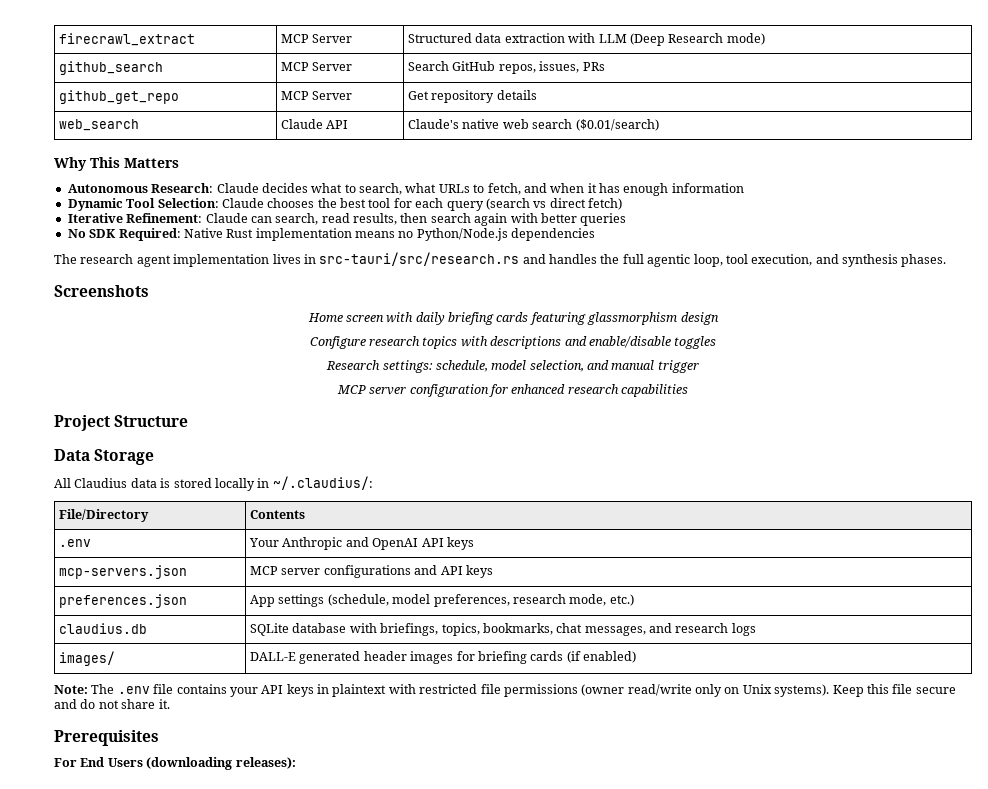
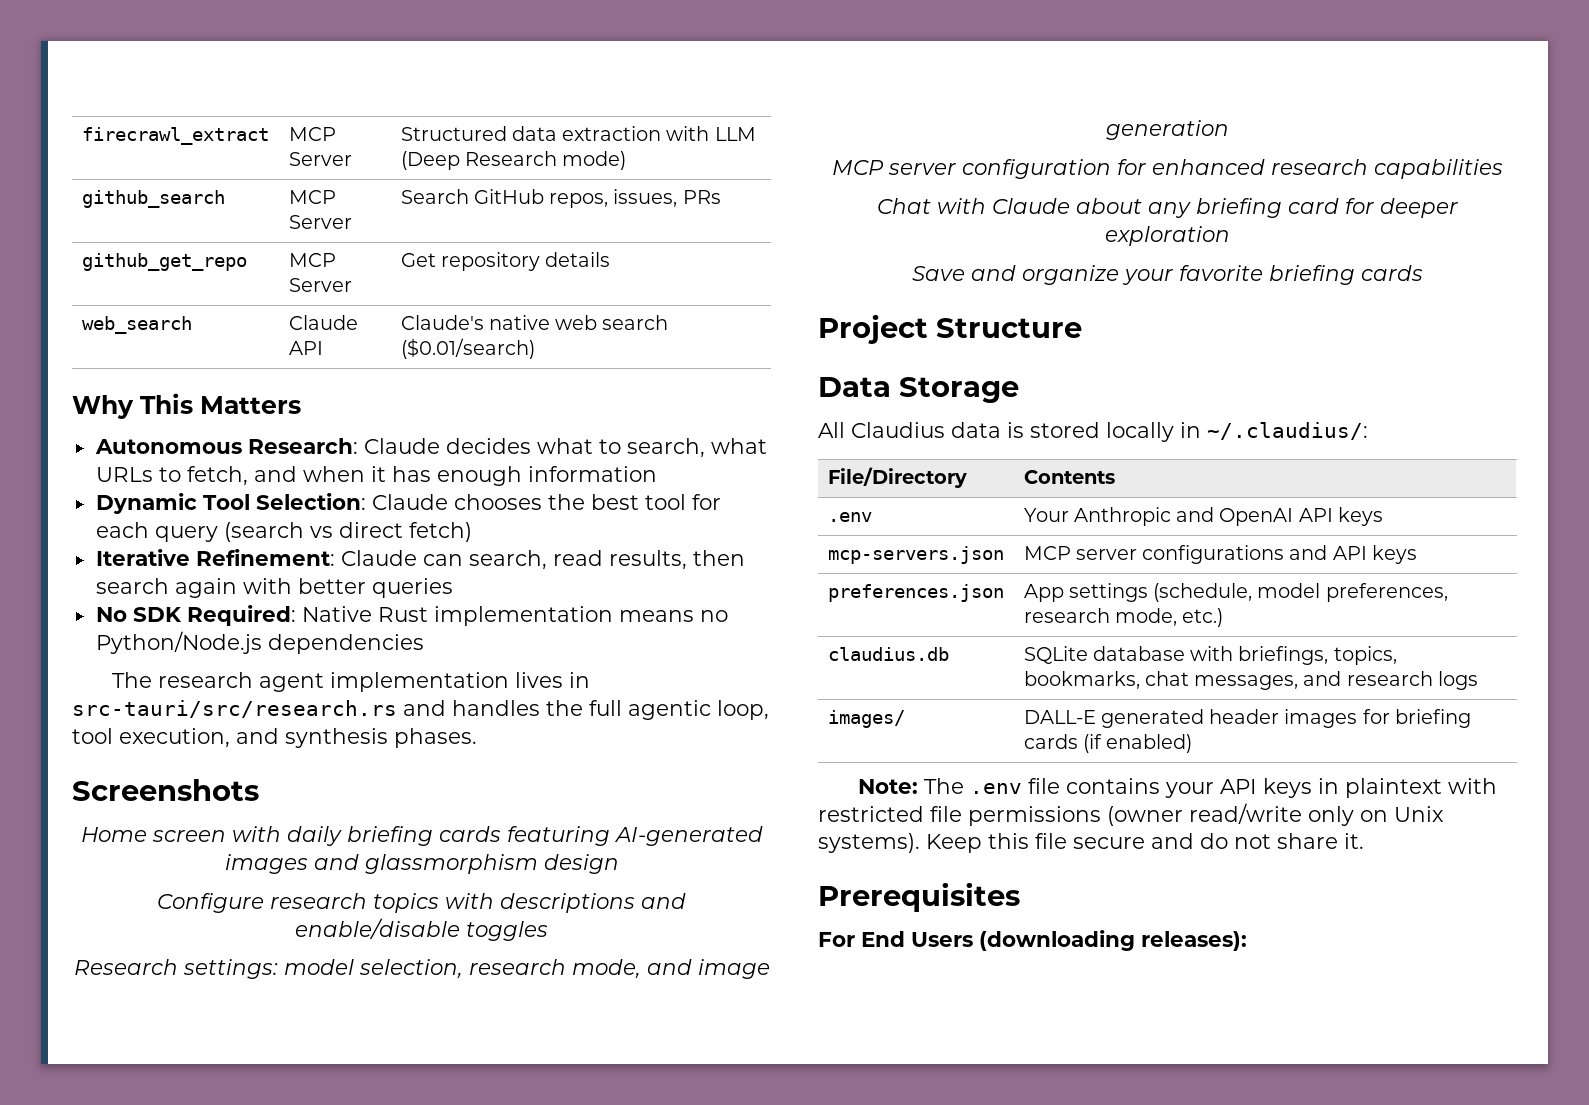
(586, 318) none -> [613,826,763,846] [224,854,359,874] AI-generated images and
[435,360,488,372] schedule, -> (278, 969) none
[587,360,699,373] and manual trigger -> [468,959,770,979] [1106,120,1229,140] research mode, and image generation
(689, 390) none -> [877,198,1458,218] [1105,226,1230,246] [912,265,1423,285] // Chat with Claude about any briefing card for deeper exploration // Save and organize your favorite briefing cards

